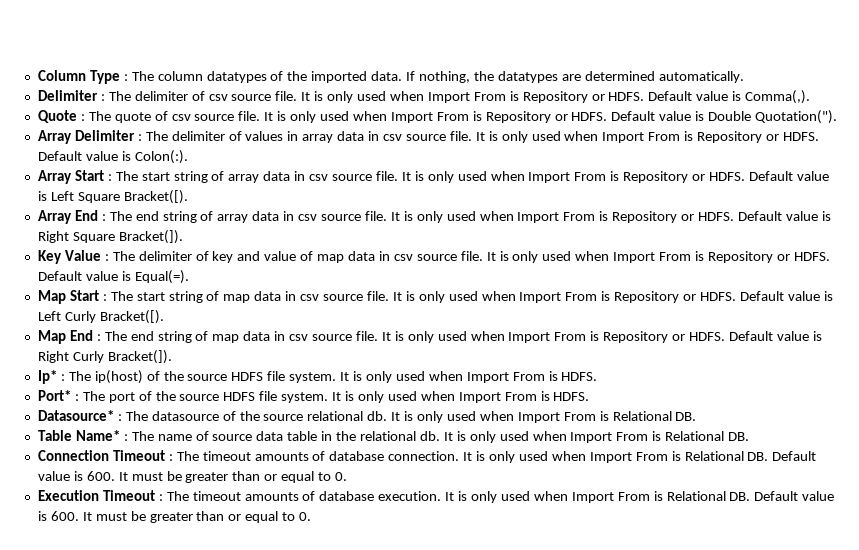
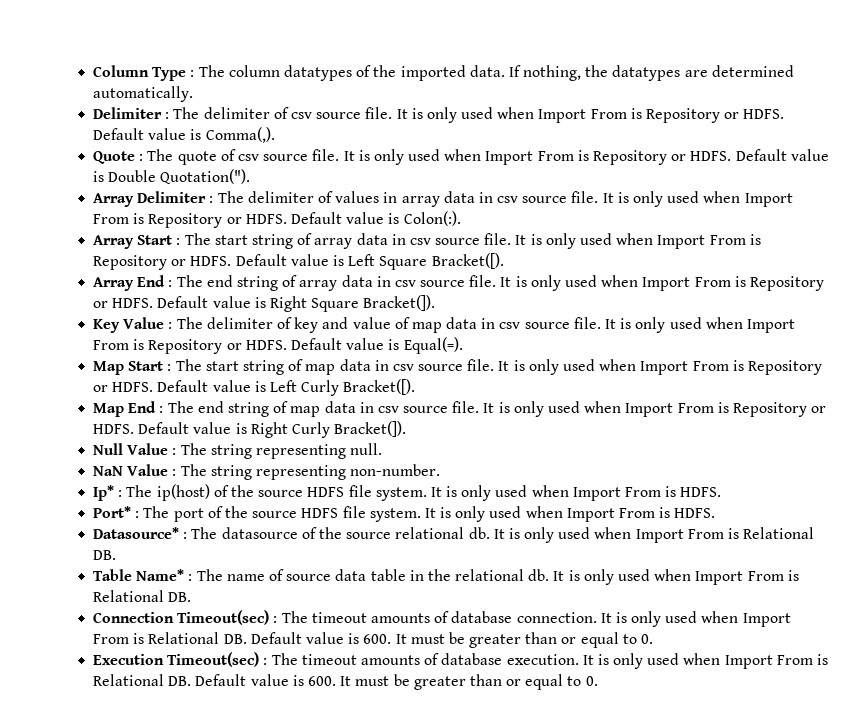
(172, 357) none -> [93,443,383,459] [93,464,441,480] // Null Value : The string representing null. // NaN Value : The string representing non-number.
[112,450,165,461] Timeout -> [177,610,270,625] Timeout(sec)
[102,490,155,501] Timeout -> [167,652,260,667] Timeout(sec)

